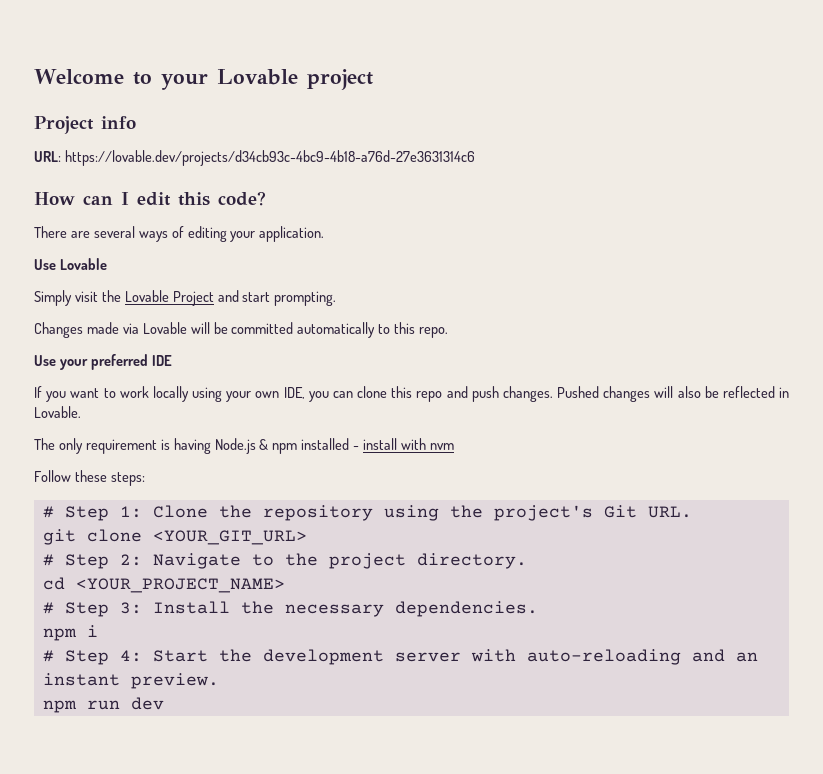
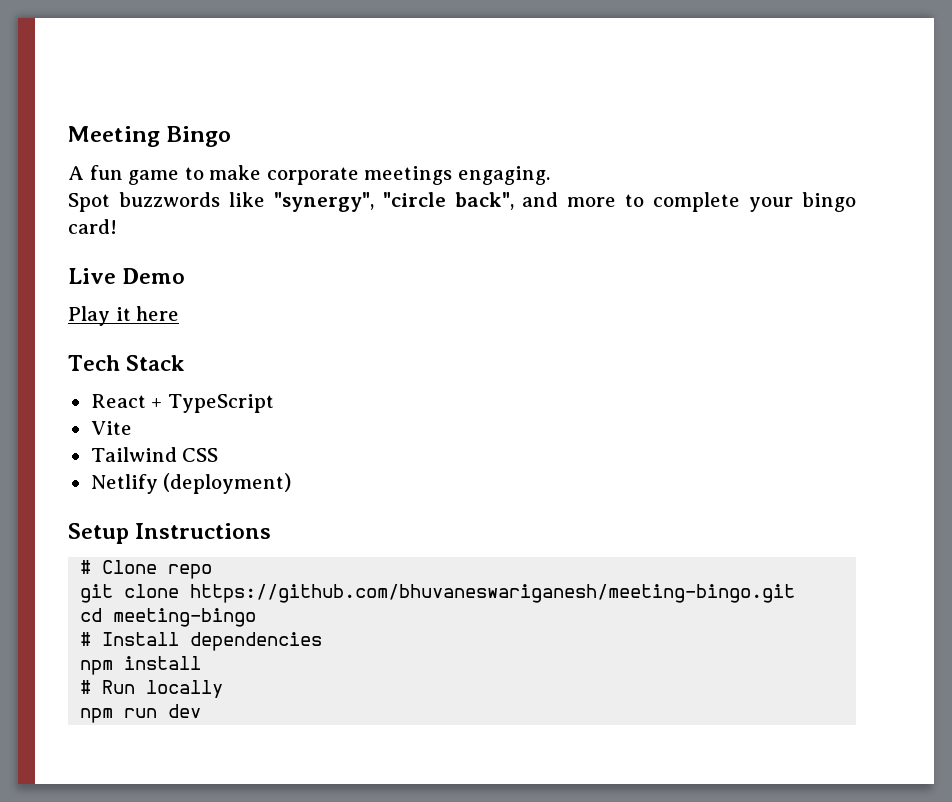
[34,69,373,90] [34,116,136,134] [34,150,475,166] [34,191,266,206] [34,226,325,242] [34,258,107,270] [34,290,337,306] [34,322,449,338] [34,354,172,370] [34,386,789,402] [34,406,81,418] [34,438,454,454] [34,470,145,486] [42,505,692,521] [42,529,307,545] [42,553,527,569] [42,577,285,593] [42,601,538,617] [42,625,98,641] [42,649,758,665] [42,673,219,689] Welcome to your Lovable project // Project info // URL: https://lovable.dev/projects/d34cb93c-4bc9-4b18-a76d-27e3631314c6 // How can I edit this code? // There are several ways of editing your application. // Use Lovable // Simply visit the Lovable Project and start prompting. // Changes made via Lovable will be committed automatically to this repo. // Use your preferred IDE // If you want to work locally using your own IDE, you can clone this repo and push changes. Pushed changes will also be reflected in Lovable. // The only requirement is having Node.js & npm installed - install with nvm // Follow these steps: // # Step 1: Clone the repository using the project's Git URL. // git clone <YOUR_GIT_URL> // # Step 2: Navigate to the project directory. // cd <YOUR_PROJECT_NAME> // # Step 3: Install the necessary dependencies. // npm i // # Step 4: Start the development server with auto-reloading and an instant preview. -> [68,126,232,147] [68,165,550,185] [68,192,856,212] [68,219,117,234] [68,268,186,284] [68,306,180,326] [68,355,186,371] [90,394,274,413] [90,421,132,435] [90,447,219,462] [90,473,292,494] [68,523,272,544] [80,560,213,579] [80,584,796,603] [80,608,257,627] [80,632,323,651] [80,656,202,675] [80,680,224,698] Meeting Bingo // A fun game to make corporate meetings engaging. // Spot buzzwords like "synergy", "circle back", and more to complete your bingo card! // Live Demo // Play it here // Tech Stack // React + TypeScript // Vite // Tailwind CSS // Netlify (deployment) // Setup Instructions // # Clone repo // git clone https://github.com/bhuvaneswariganesh/meeting-bingo.git // cd meeting-bingo // # Install dependencies // npm install // # Run locally

